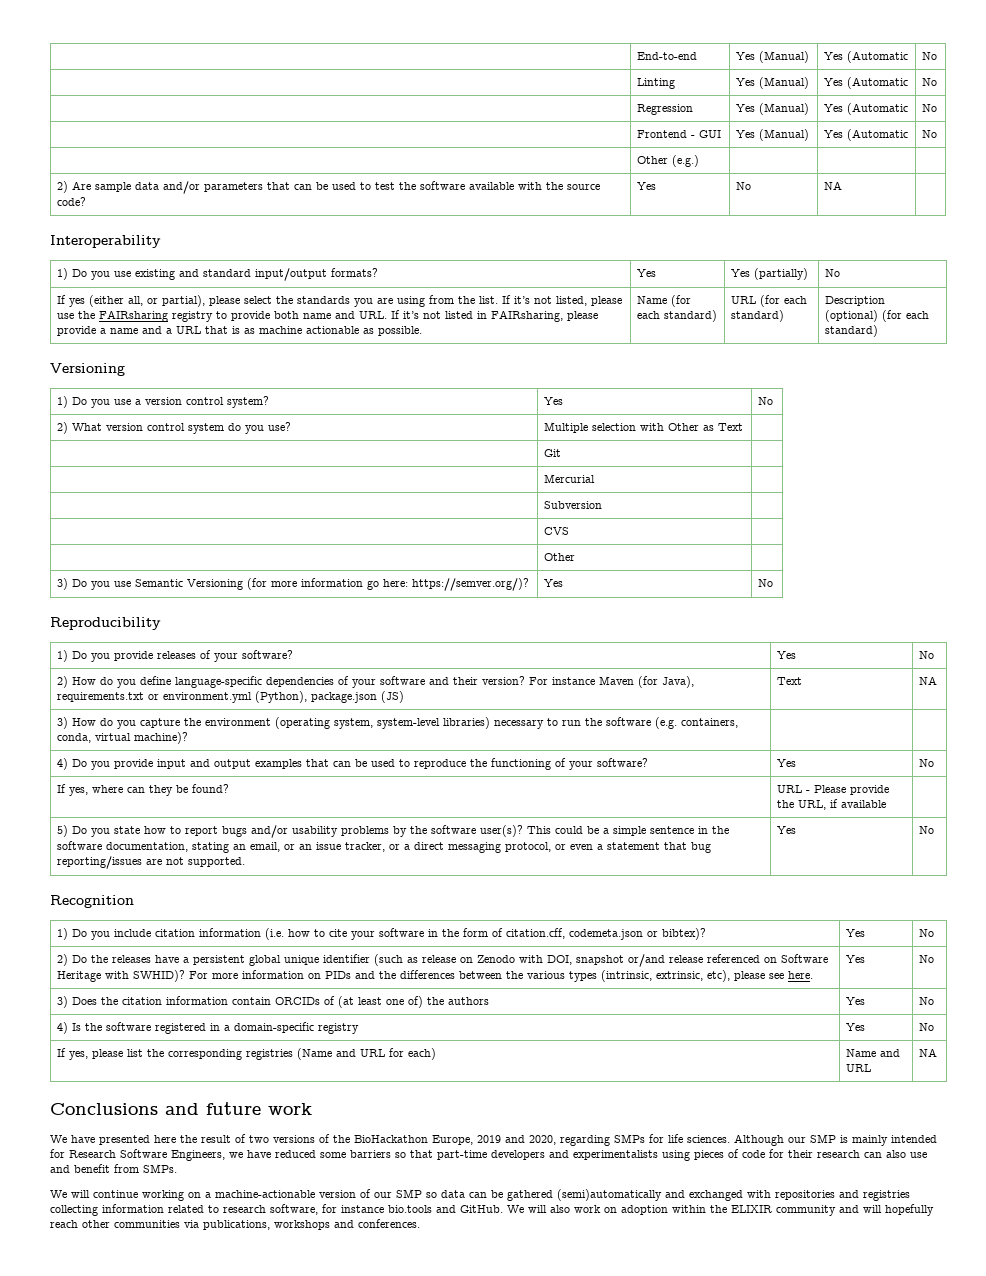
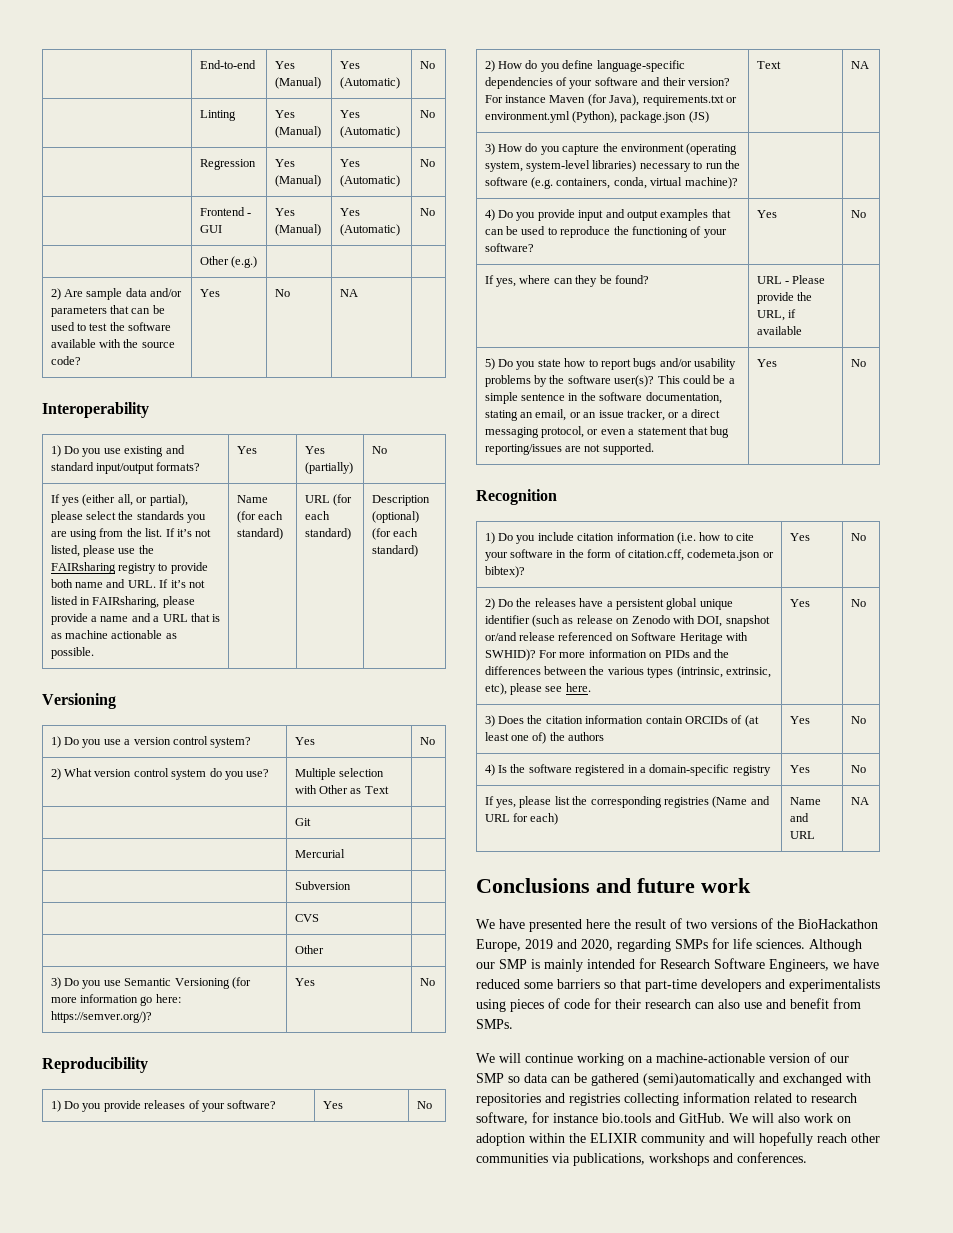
[847,51,909,63] (Automatic -> [339,77,400,89] (Automatic)
[847,77,909,89] (Automatic -> [339,126,400,138] (Automatic)
[847,103,909,115] (Automatic -> [339,175,400,187] (Automatic)
[847,129,909,141] (Automatic -> [339,224,400,236] (Automatic)

